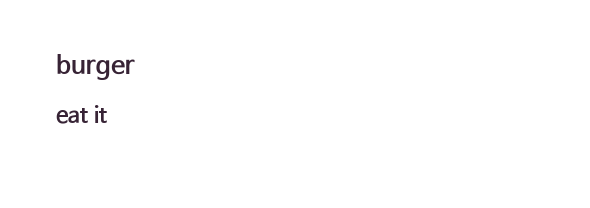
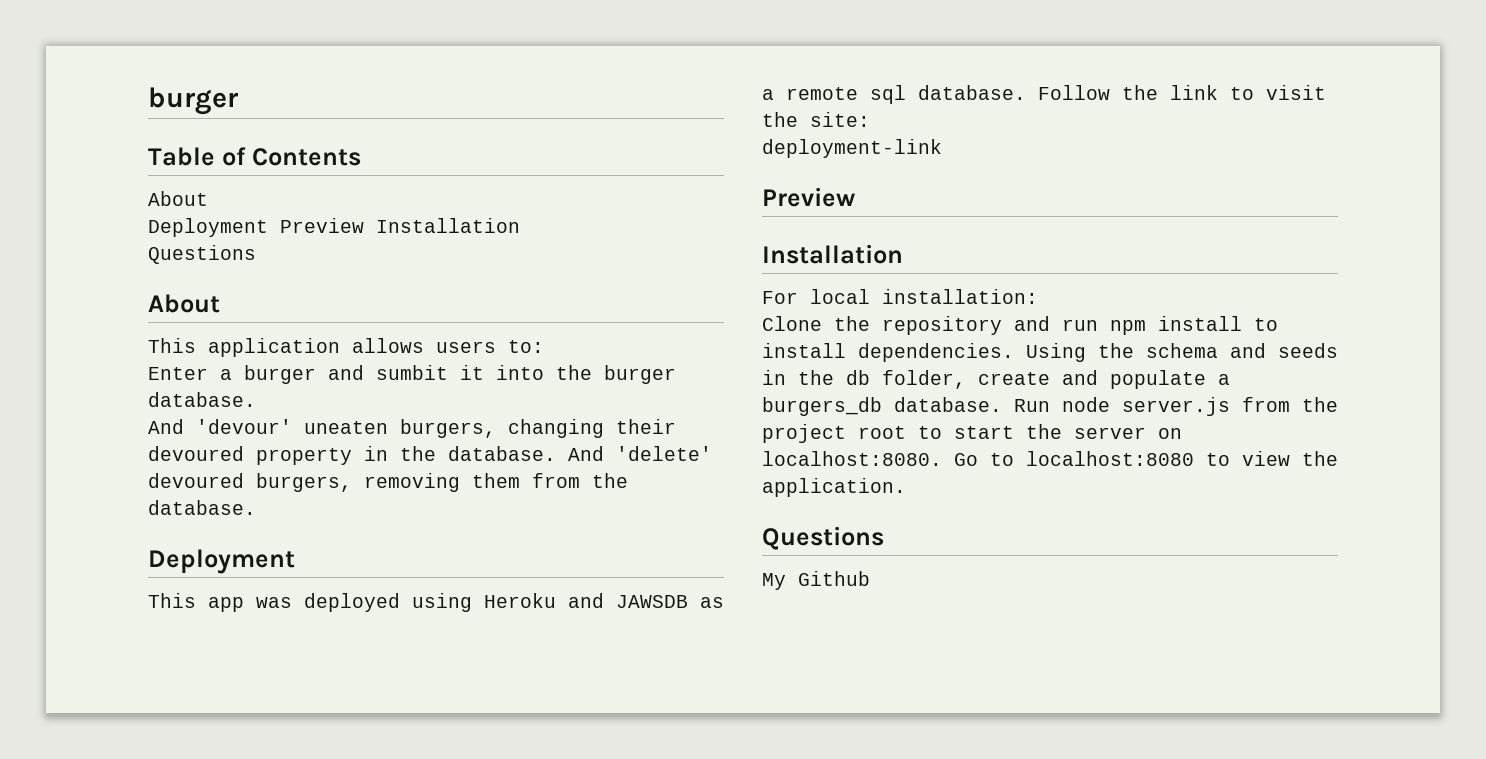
[56,105,107,124] eat it -> [148,147,361,166] [148,191,208,206] [148,218,520,237] [148,245,256,264] [148,294,220,313] [148,338,544,357] [148,365,676,384] [148,392,256,407] [148,419,676,438] [148,446,712,465] [148,473,628,492] [148,500,256,515] [148,549,295,574] [148,593,724,612] [762,85,1326,104] [762,112,870,127] [762,139,942,158] [762,187,855,207] [762,244,903,264] [762,289,1038,304] [762,316,1278,335] [762,343,1338,362] [762,370,1230,389] [762,397,1338,416] [762,424,1182,443] [762,451,1338,466] [762,478,906,497] [762,526,884,550] [762,571,870,590] Table of Contents // About // Deployment Preview Installation // Questions // About // This application allows users to: // Enter a burger and sumbit it into the burger database. // And 'devour' uneaten burgers, changing their devoured property in the database. And 'delete' devoured burgers, removing them from the database. // Deployment // This app was deployed using Heroku and JAWSDB as a remote sql database. Follow the link to visit the site: // deployment-link // Preview // Installation // For local installation: // Clone the repository and run npm install to install dependencies. Using the schema and seeds in the db folder, create and populate a burgers_db database. Run node server.js from the project root to start the server on localhost:8080. Go to localhost:8080 to view the application. // Questions // My Github

